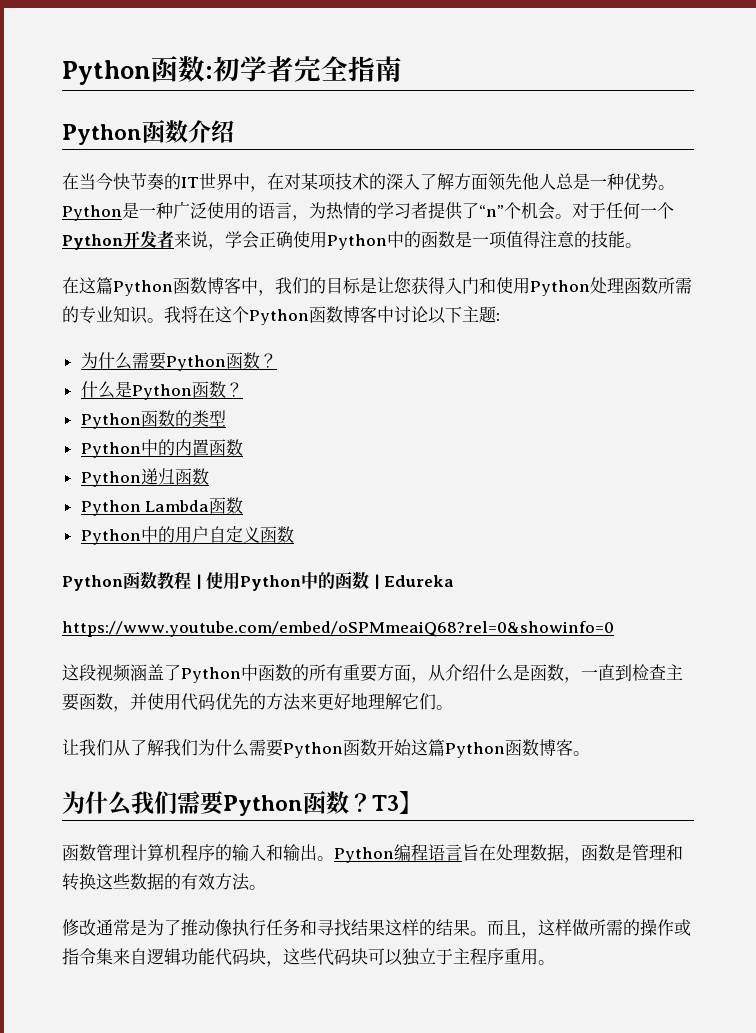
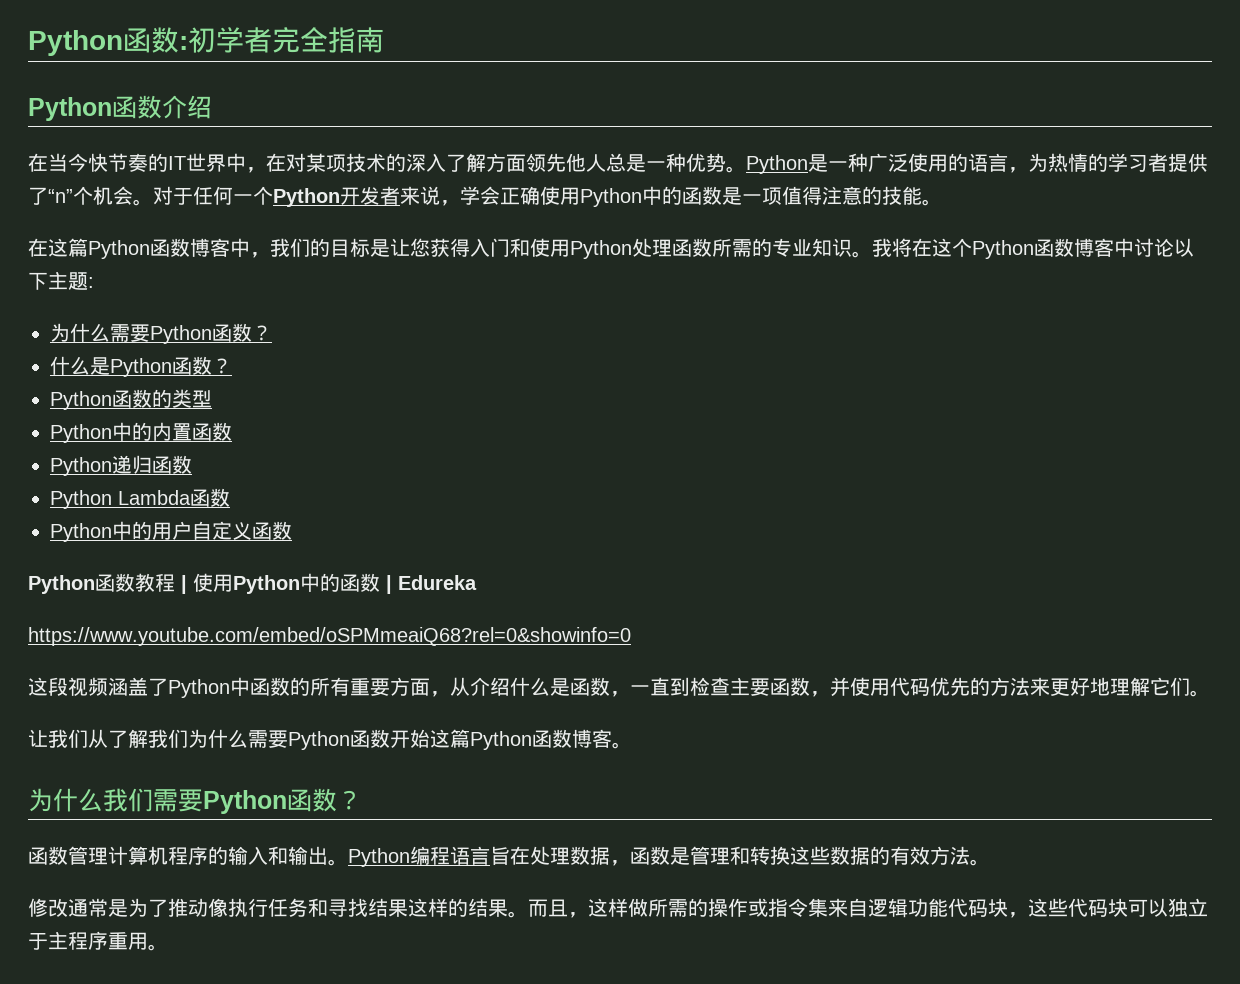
[372,791,422,814] T3】 -> (362, 800) none

